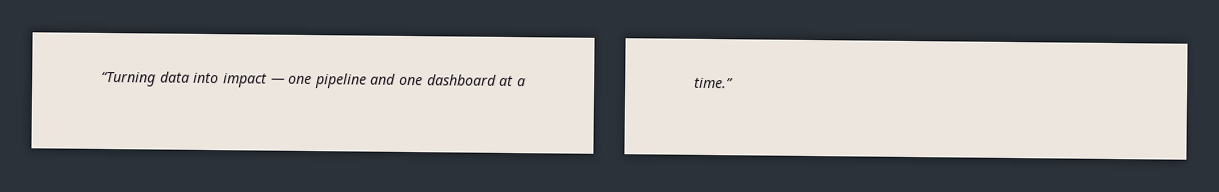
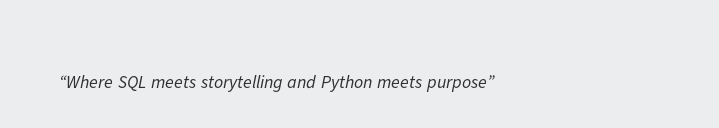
[101,71,734,89] “Turning data into impact — one pipeline and one dashboard at a time.” -> [59,75,496,92] “Where SQL meets storytelling and Python meets purpose”

